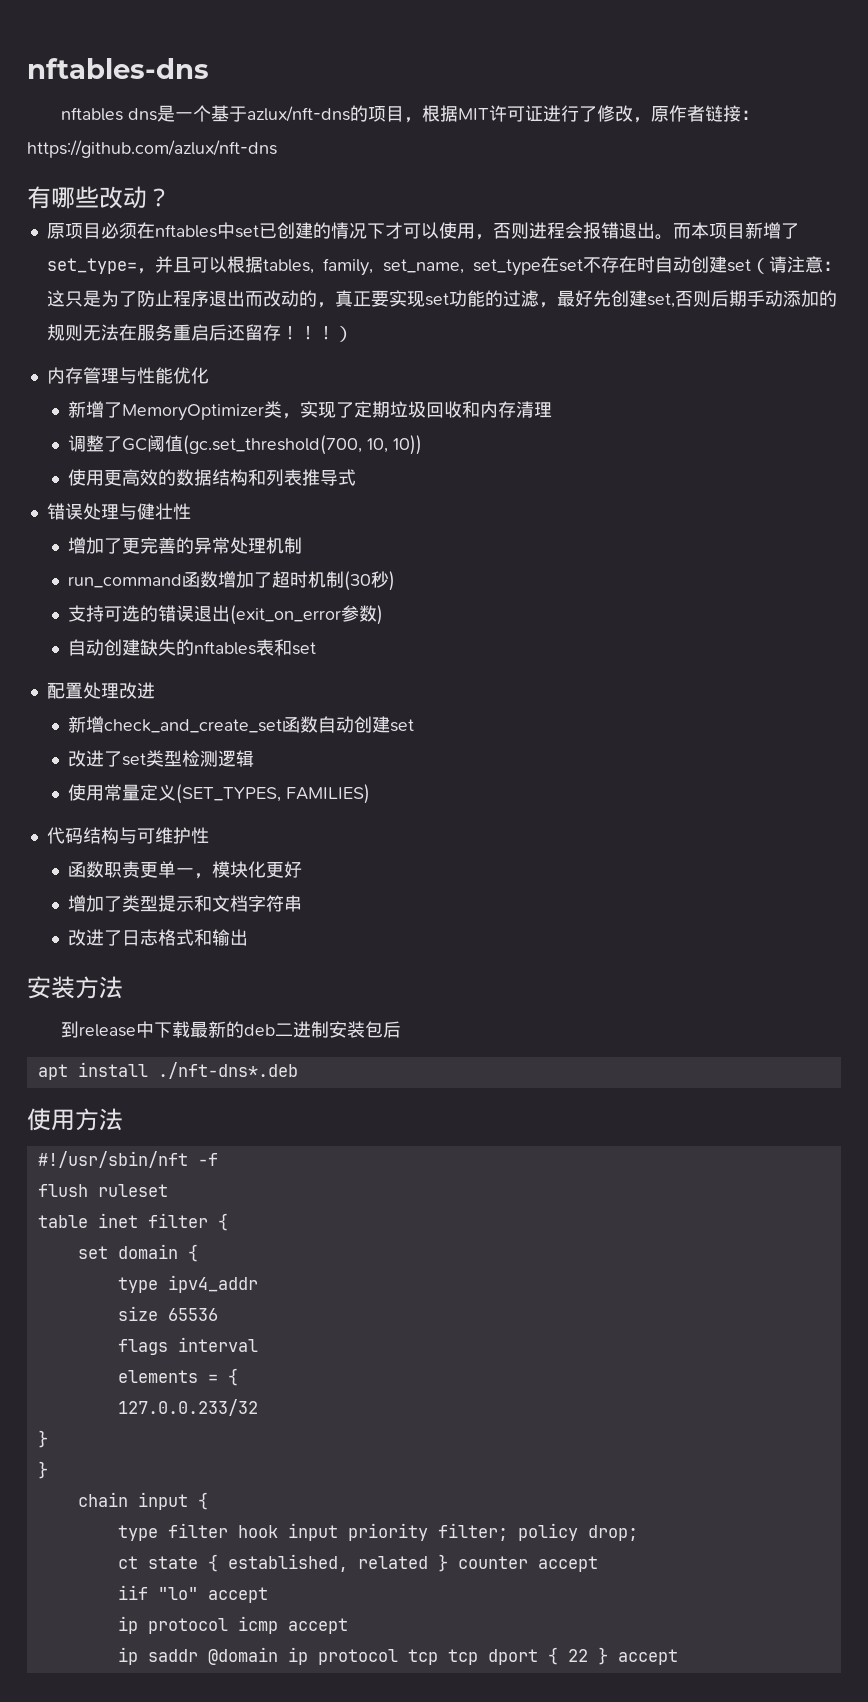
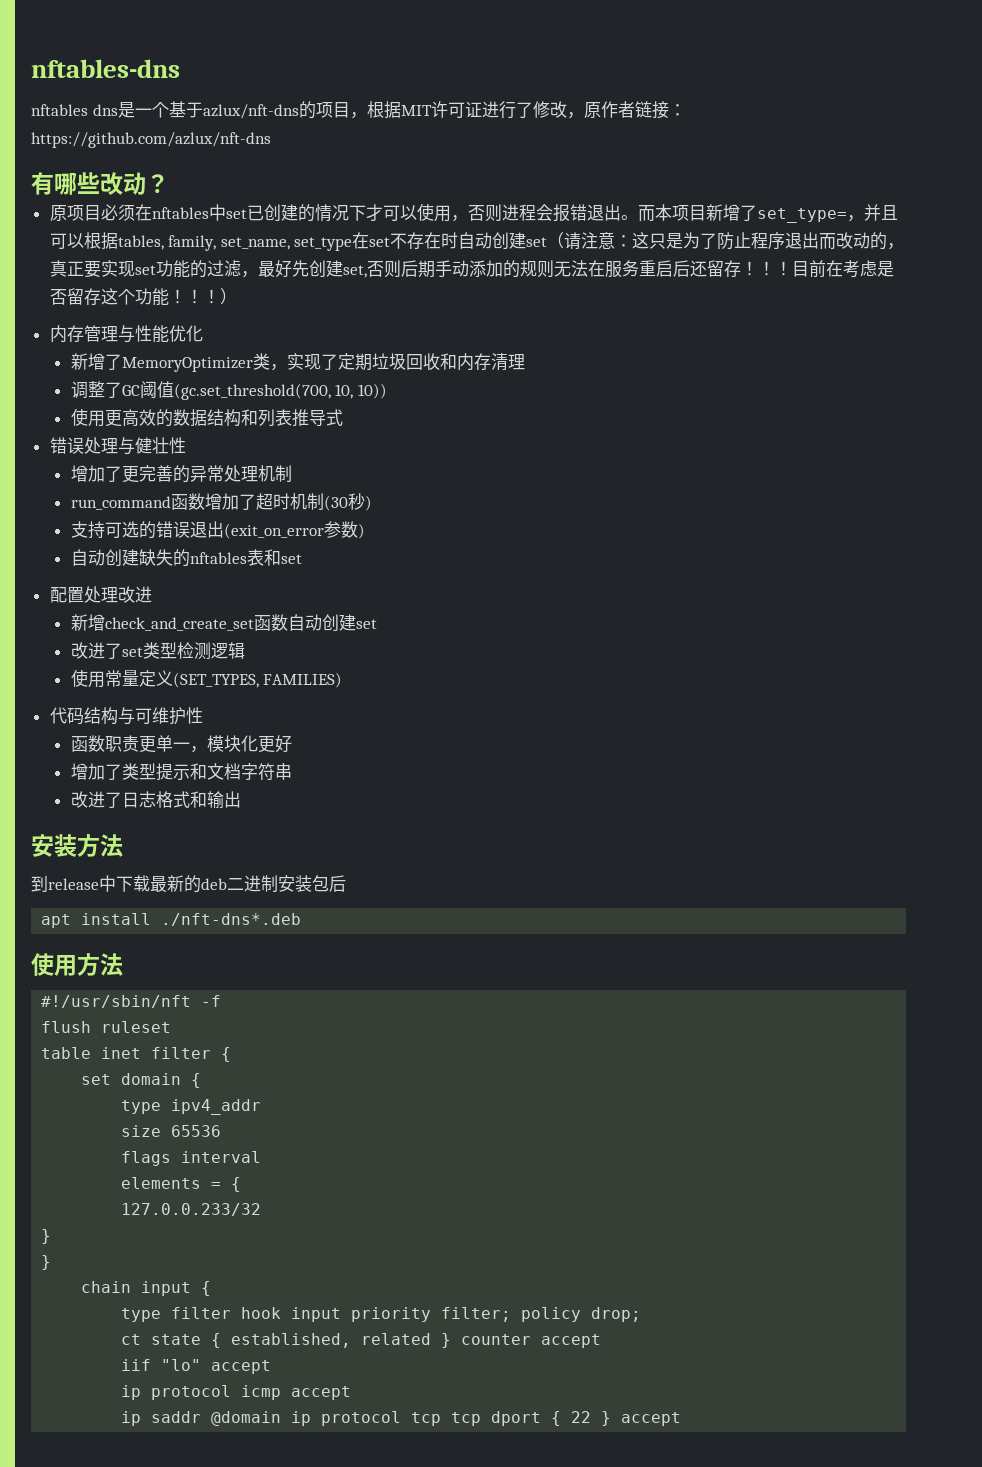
(335, 333) none -> [791,260,894,278] [49,288,220,306] 目前在考虑是否留存这个功能！！！

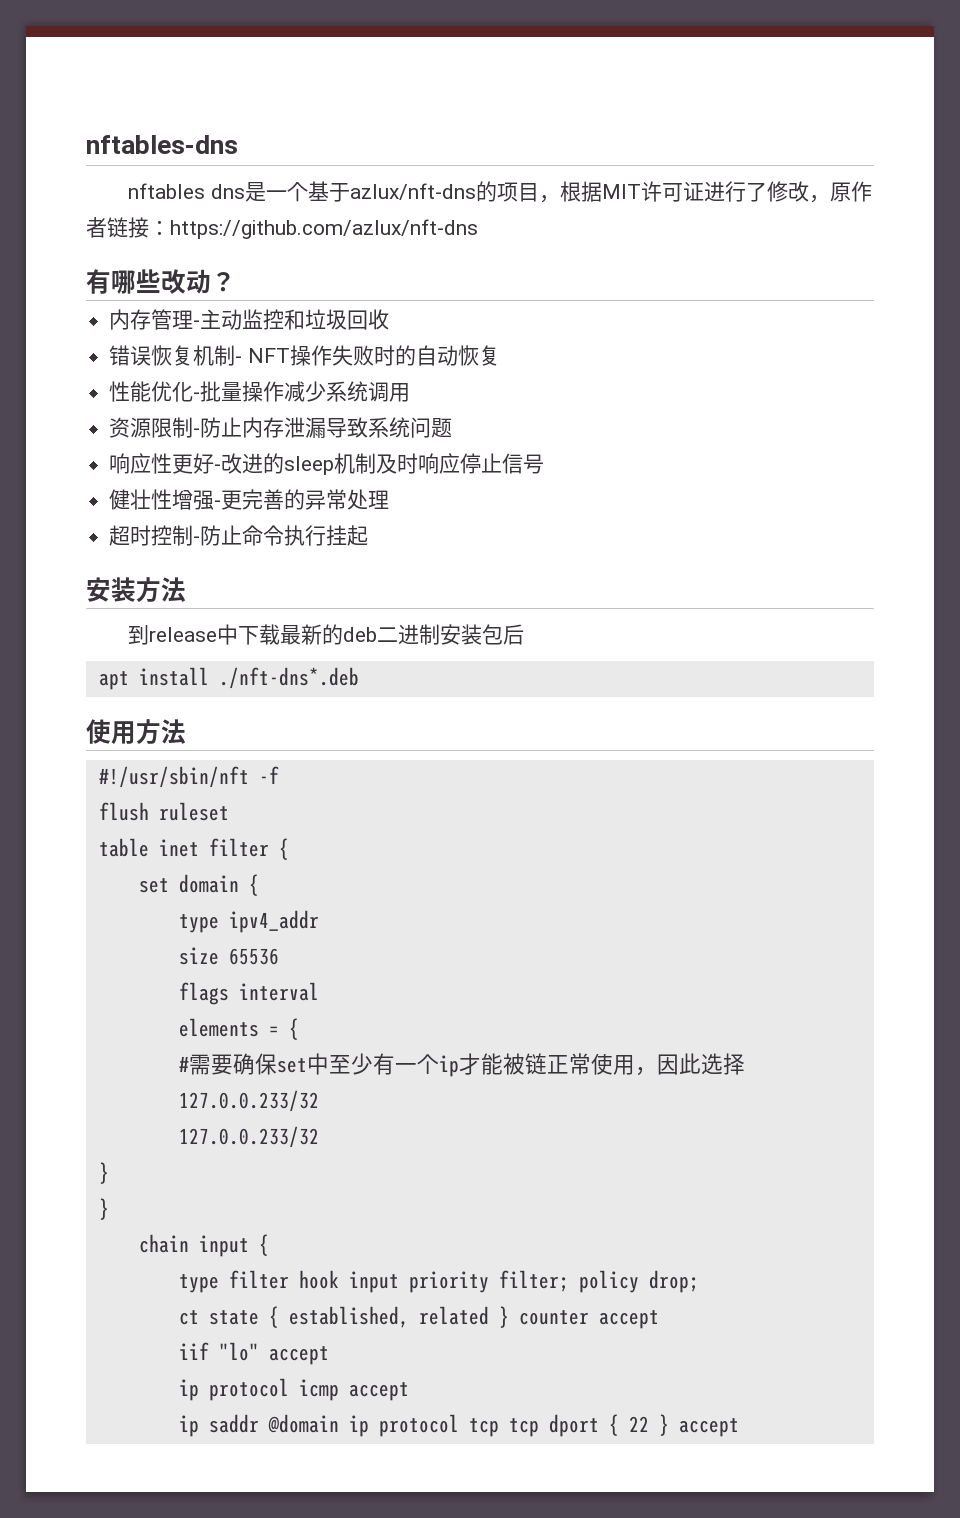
[49,203,898,223] [49,232,905,251] [49,260,894,278] [49,288,237,306] [49,325,203,343] [70,353,525,372] [70,381,387,400] [70,408,343,427] [49,437,135,455] 原项目必须在nftables中set已创建的情况下才可以使用，否则进程会报错退出。而本项目新增了set_type=，并且可以根据tables, family, set_name, set_type在set不存在时自动创建set（请注意：这只是为了防止程序退出而改动的，真正要实现set功能的过滤，最好先创建set,否则后期手动添加的规则无法在服务重启后还留存！！！目前在考虑是否留存这个功能！！！） // 内存管理与性能优化 // 新增了MemoryOptimizer类，实现了定期垃圾回收和内存清理 // 调整了GC阈值(gc.set_threshold(700, 10, 10)) // 使用更高效的数据结构和列表推导式 // 错误处理与 -> [109,309,390,330] [109,345,500,366] [109,381,411,402] [109,417,453,438] [109,453,545,475] 内存管理-主动监控和垃圾回收 // 错误恢复机制- NFT操作失败时的自动恢复 // 性能优化-批量操作减少系统调用 // 资源限制-防止内存泄漏导致系统问题 // 响应性更好-改进的sleep机制及时响应停止信号 //
[70,465,122,482] // 增加了 -> [172,489,222,510] 增强-
[257,465,292,482] [70,493,372,511] [70,521,365,539] [70,549,302,567] [49,586,152,603] [70,614,377,632] [70,642,245,660] [70,669,343,688] [49,707,203,725] [70,735,292,753] [70,763,292,781] [70,791,241,809] 机制 // run_command函数增加了超时机制(30秒) // 支持可选的错误退出(exit_on_error参数) // 自动创建缺失的nftables表和set // 配置处理改进 // 新增check_and_create_set函数自动创建set // 改进了set类型检测逻辑 // 使用常量定义(SET_TYPES, FAMILIES) // 代码结构与可维护性 // 函数职责更单一，模块化更好 // 增加了类型提示和文档字符串 // 改进了日志格式和输出 -> [109,525,369,546] // 超时控制-防止命令执行挂起
(242, 1184) none -> [178,1053,745,1077] [178,1090,319,1112] // #需要确保set中至少有一个ip才能被链正常使用，因此选择127.0.0.233/32

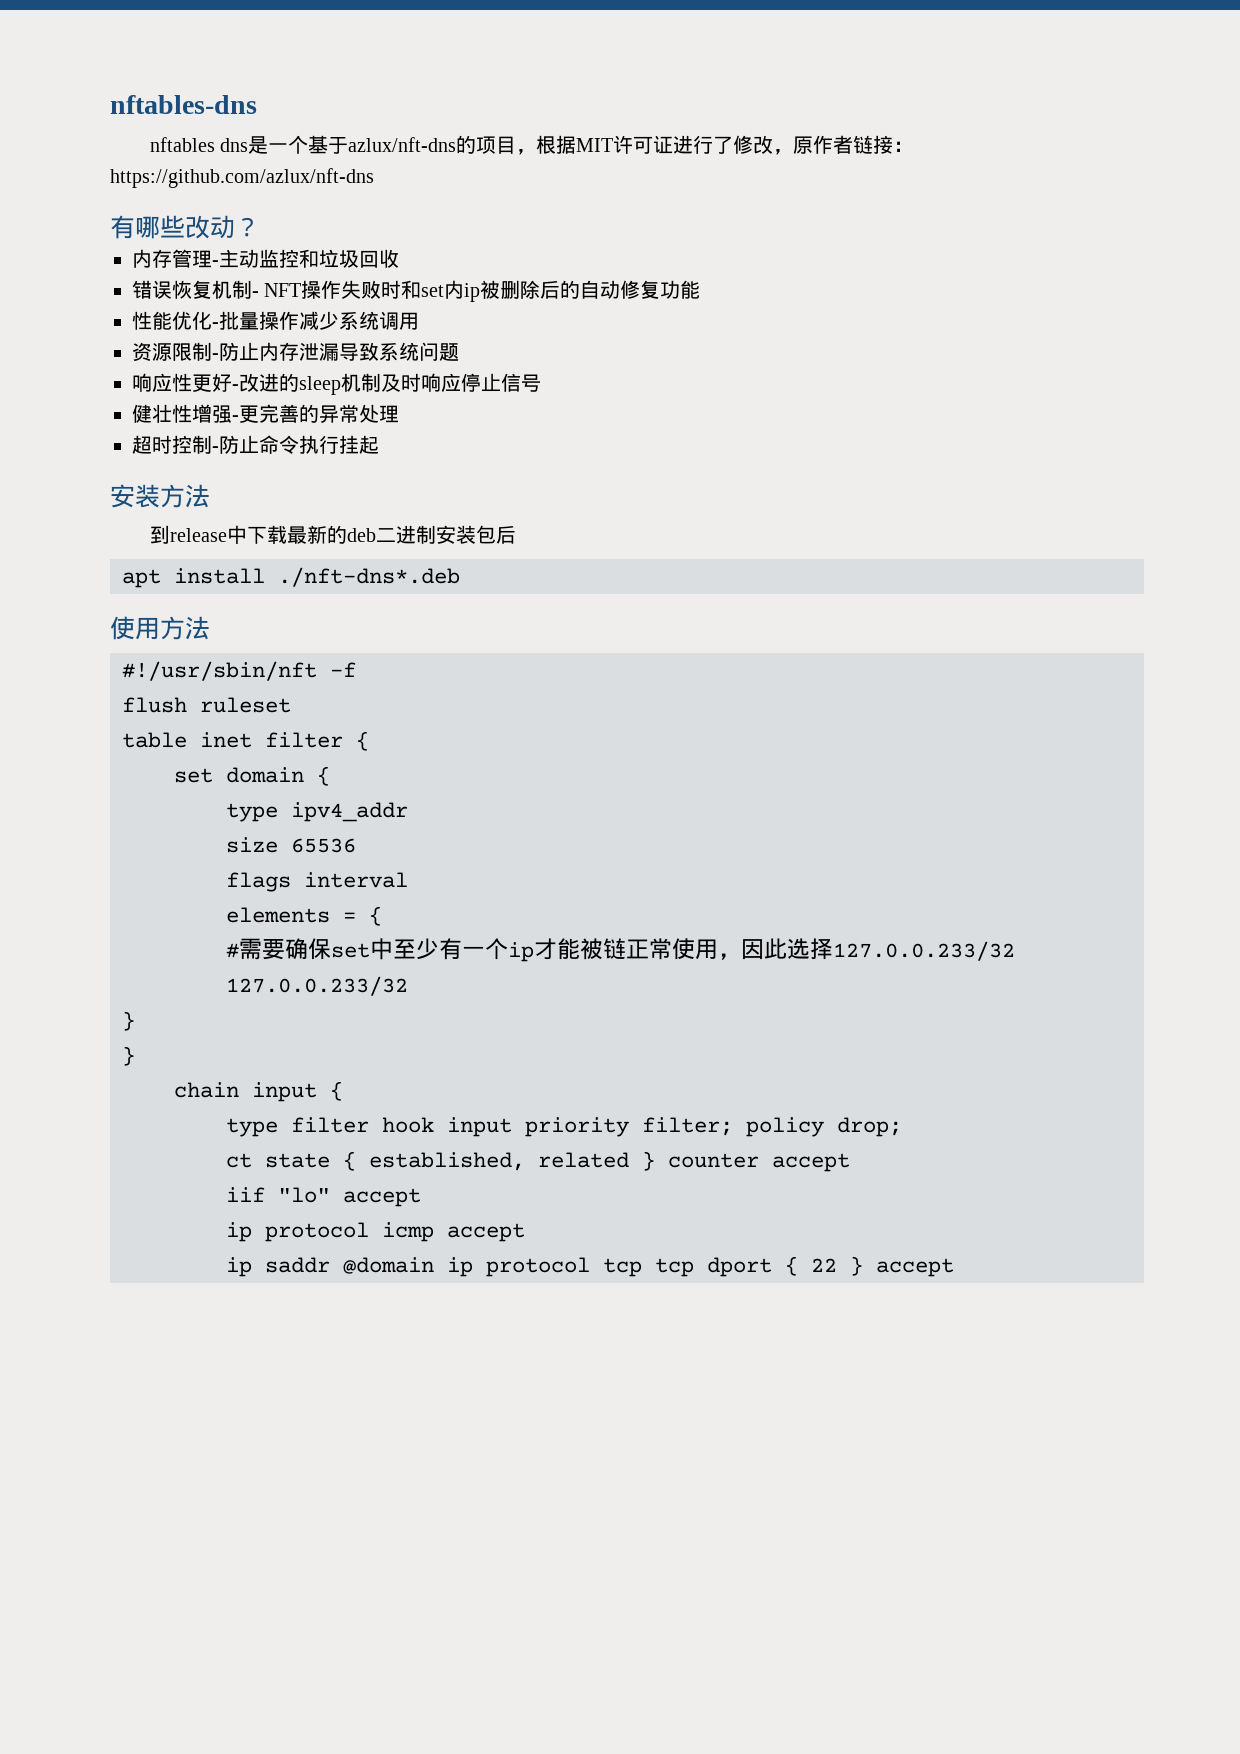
[394,345,500,366] 的自动恢复 -> [401,280,701,302] 和set内ip被删除后的自动修复功能

